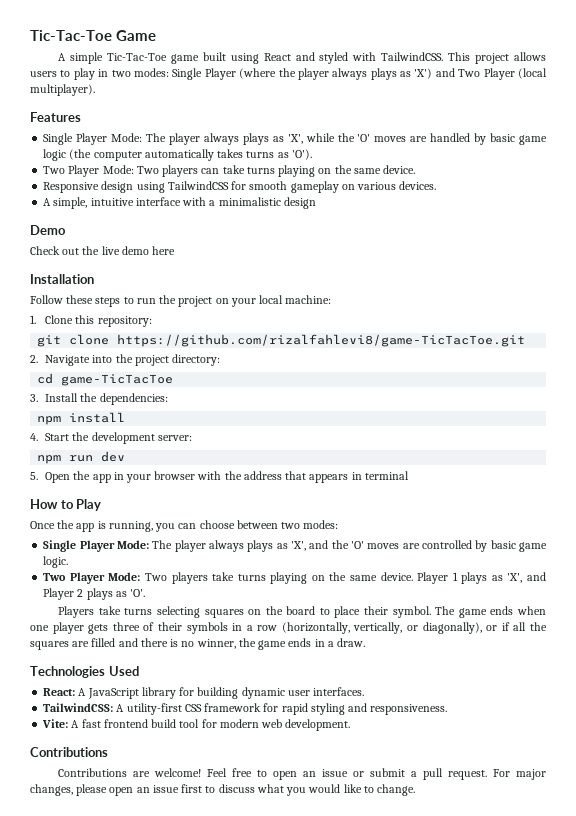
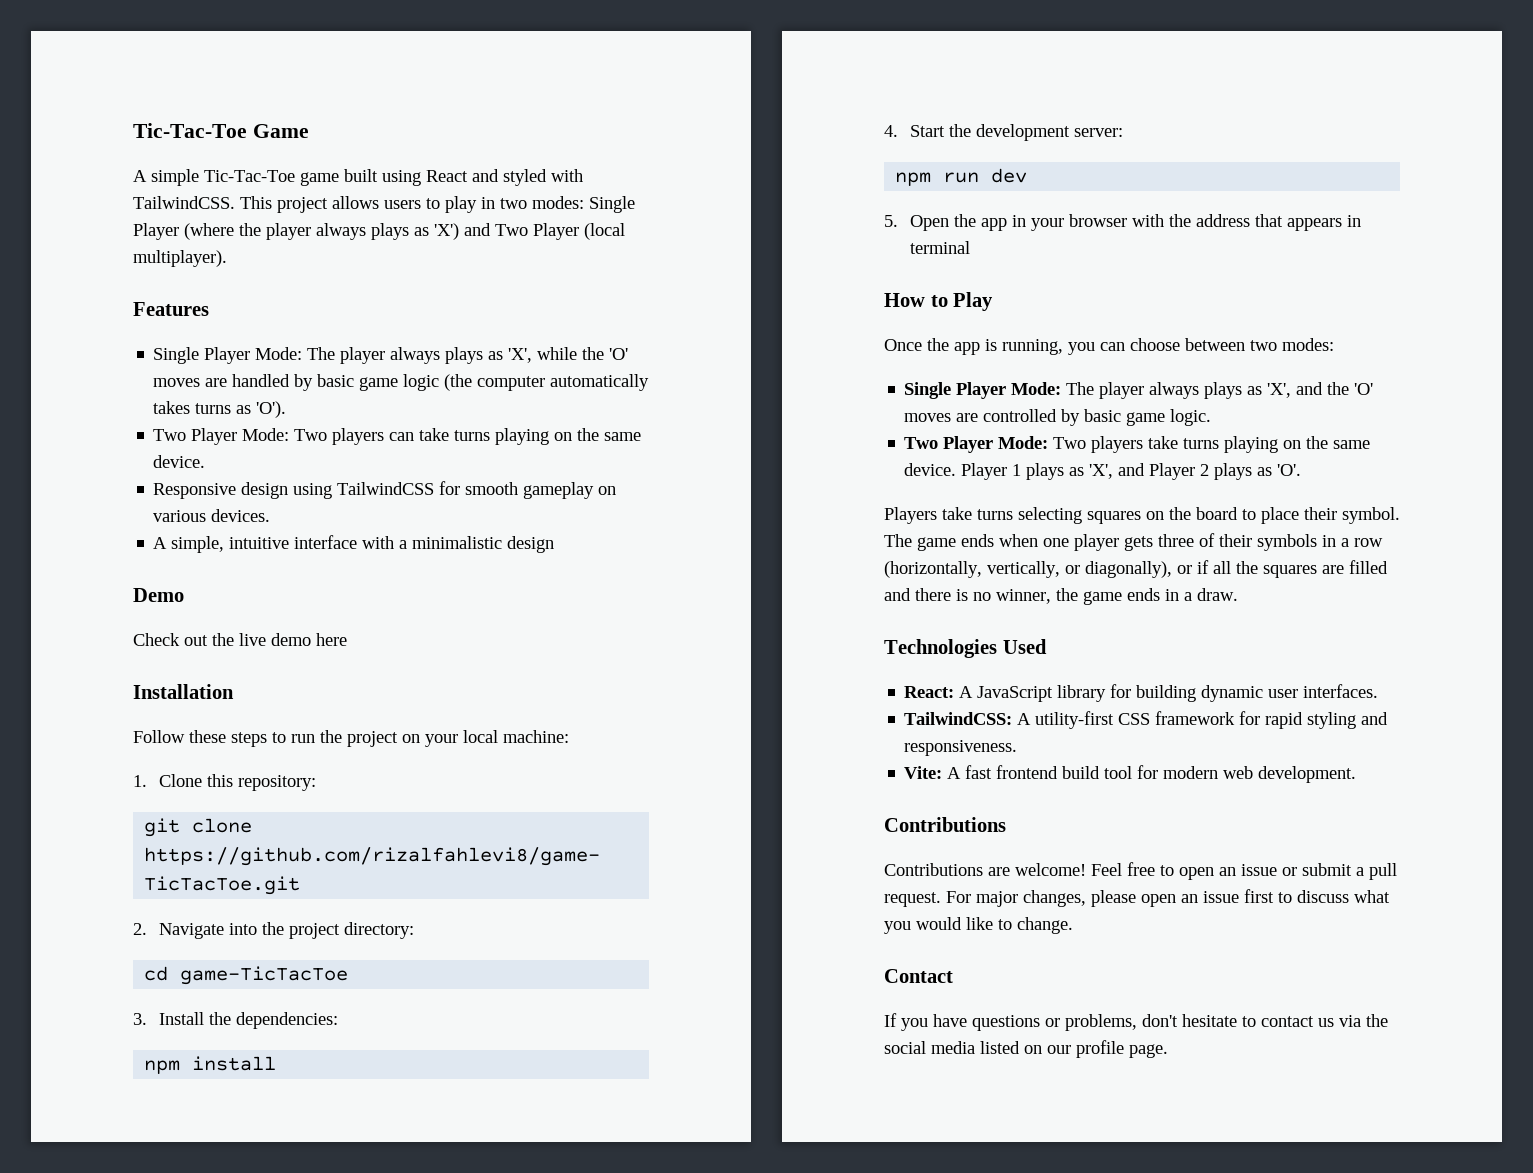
(416, 790) none -> [884,969,953,983] [884,1013,1388,1031] [884,1040,1168,1058] // Contact // If you have questions or problems, don't hesitate to contact us via the social media listed on our profile page.

